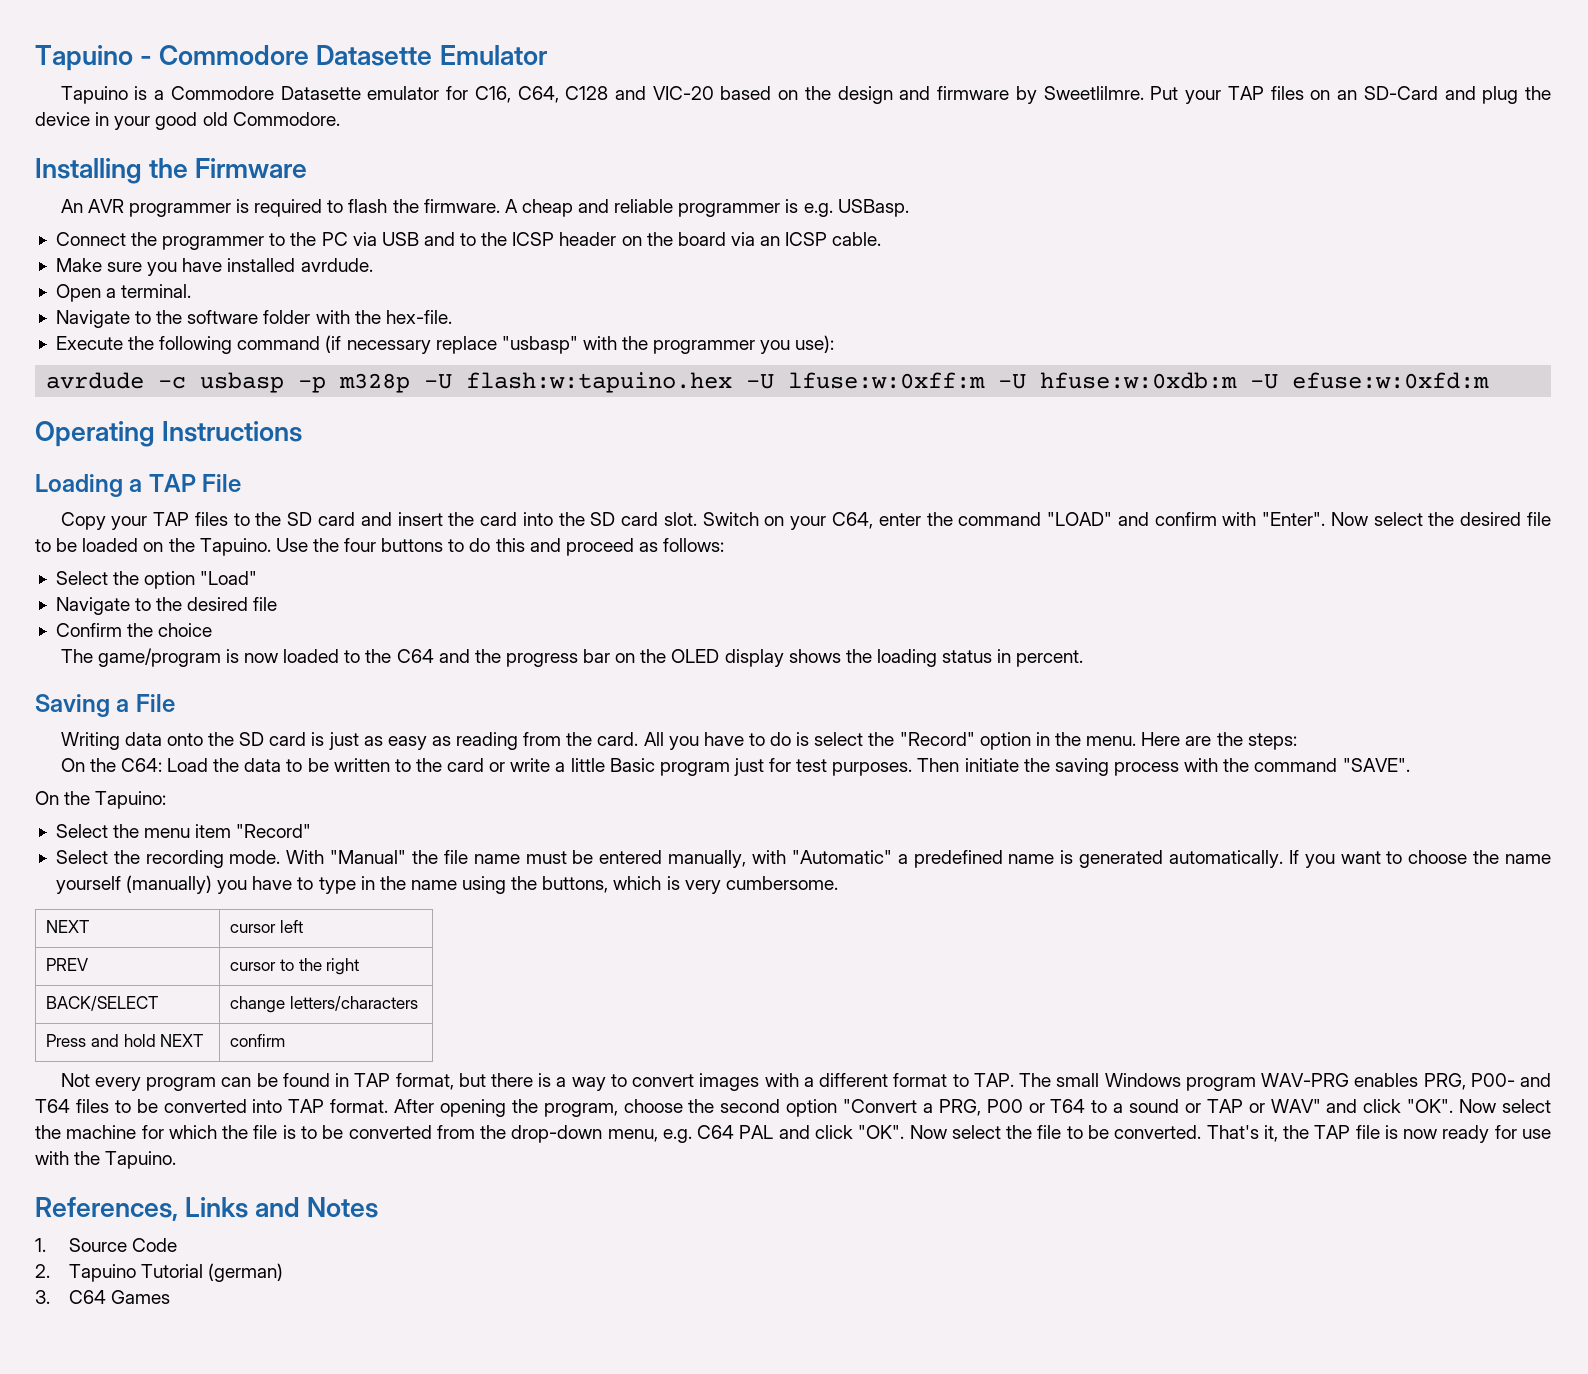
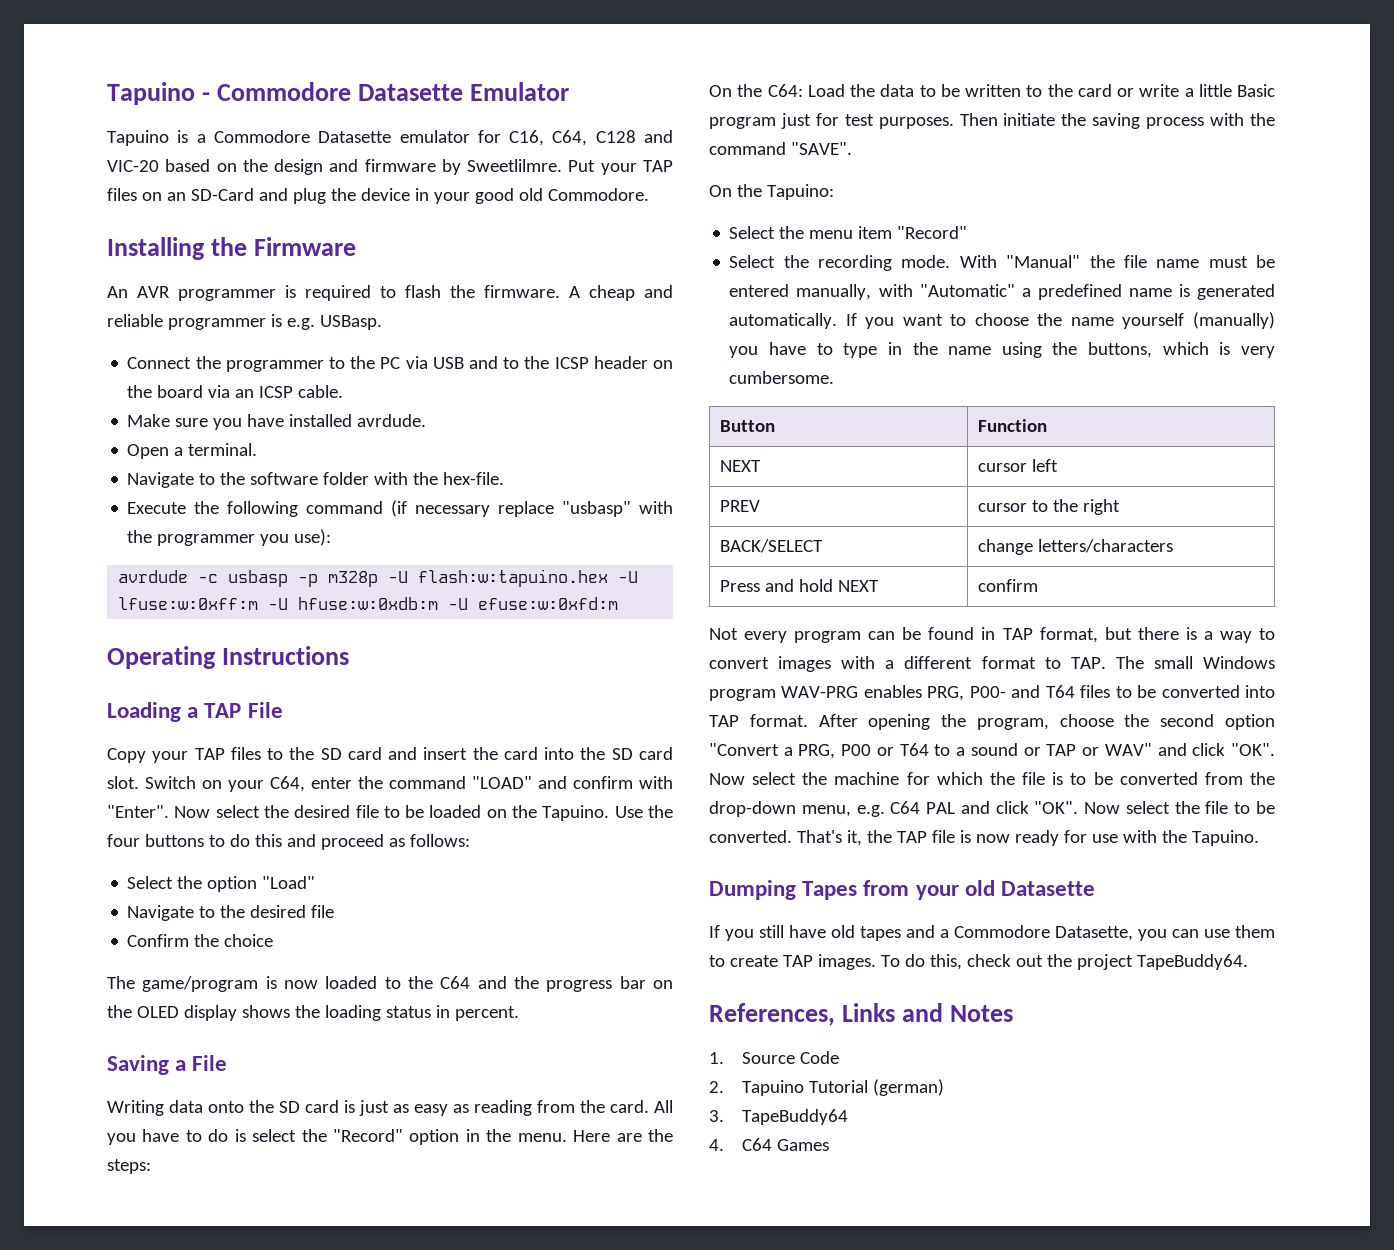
(838, 883) none -> [719,420,775,432] [977,419,1047,432] // Button | Function
(177, 1160) none -> [709,880,1096,900] [709,925,1275,941] [709,954,1248,970] // Dumping Tapes from your old Datasette // If you still have old tapes and a Commodore Datasette, you can use them to create TAP images. To do this, check out the project TapeBuddy64.
(50, 1297) none -> [742,1109,849,1125] [709,1139,724,1151] TapeBuddy64 // 4.

